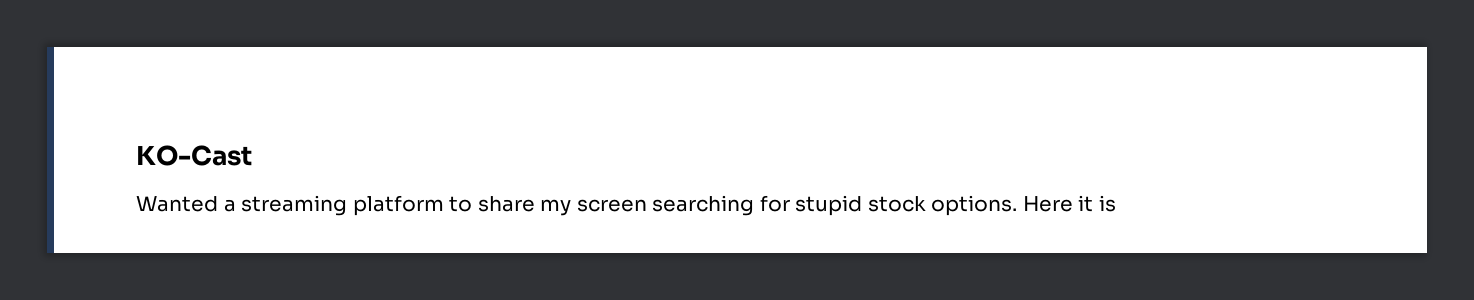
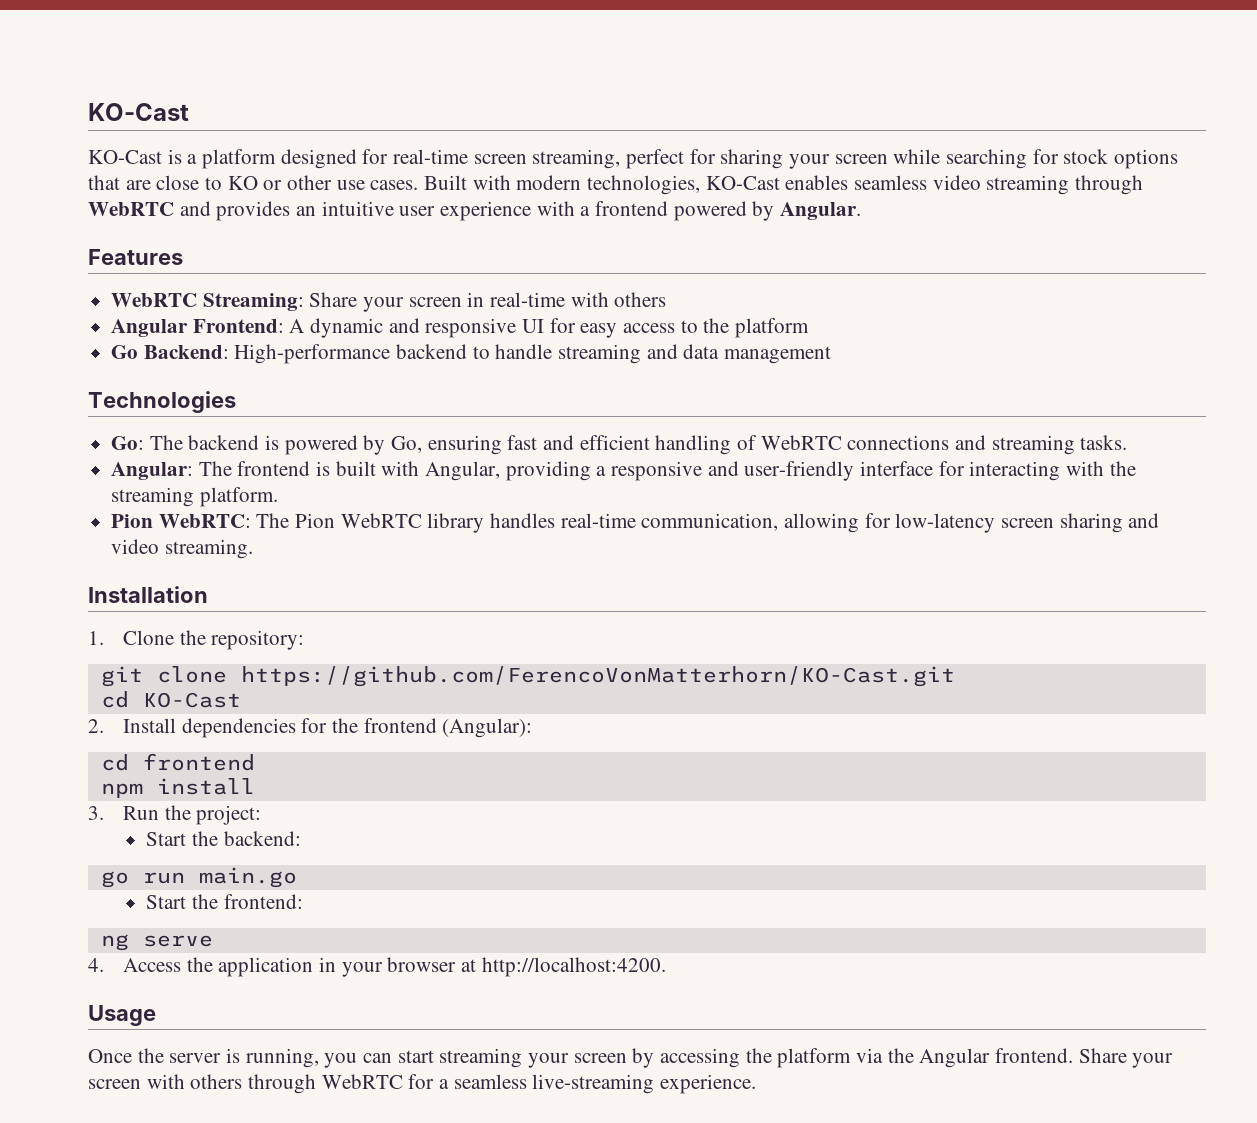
[136,145,252,166] [136,195,1117,216] KO-Cast // Wanted a streaming platform to share my screen searching for stupid stock options. Here it is -> [88,103,189,121] [88,149,1179,169] [88,175,1144,195] [88,201,862,221] [88,249,183,265] [111,292,667,312] [111,318,810,338] [111,344,832,364] [88,391,236,413] [111,435,1128,455] [111,461,1136,481] [111,487,278,507] [111,513,1160,533] [111,539,253,559] [88,586,208,603] [88,630,305,650] [100,666,955,687] [100,691,241,708] [88,718,533,738] [100,753,255,771] [100,778,255,798] [88,805,262,825] [146,831,301,846] [100,867,297,888] [146,894,303,909] [100,934,213,951] [88,957,666,977] [88,1005,156,1026] [88,1048,1174,1068] [88,1074,757,1094] KO-Cast // KO-Cast is a platform designed for real-time screen streaming, perfect for sharing your screen while searching for stock options that are close to KO or other use cases. Built with modern technologies, KO-Cast enables seamless video streaming through WebRTC and provides an intuitive user experience with a frontend powered by Angular. // Features // WebRTC Streaming: Share your screen in real-time with others // Angular Frontend: A dynamic and responsive UI for easy access to the platform // Go Backend: High-performance backend to handle streaming and data management // Technologies // Go: The backend is powered by Go, ensuring fast and efficient handling of WebRTC connections and streaming tasks. // Angular: The frontend is built with Angular, providing a responsive and user-friendly interface for interacting with the streaming platform. // Pion WebRTC: The Pion WebRTC library handles real-time communication, allowing for low-latency screen sharing and video streaming. // Installation // 1. Clone the repository: // git clone https://github.com/FerencoVonMatterhorn/KO-Cast.git // cd KO-Cast // 2. Install dependencies for the frontend (Angular): // cd frontend // npm install // 3. Run the project: // Start the backend: // go run main.go // Start the frontend: // ng serve // 4. Access the application in your browser at http://localhost:4200. // Usage // Once the server is running, you can start streaming your screen by accessing the platform via the Angular frontend. Share your screen with others through WebRTC for a seamless live-streaming experience.

